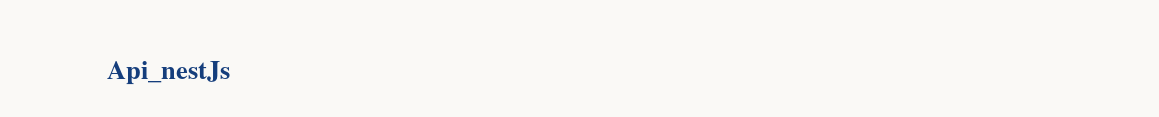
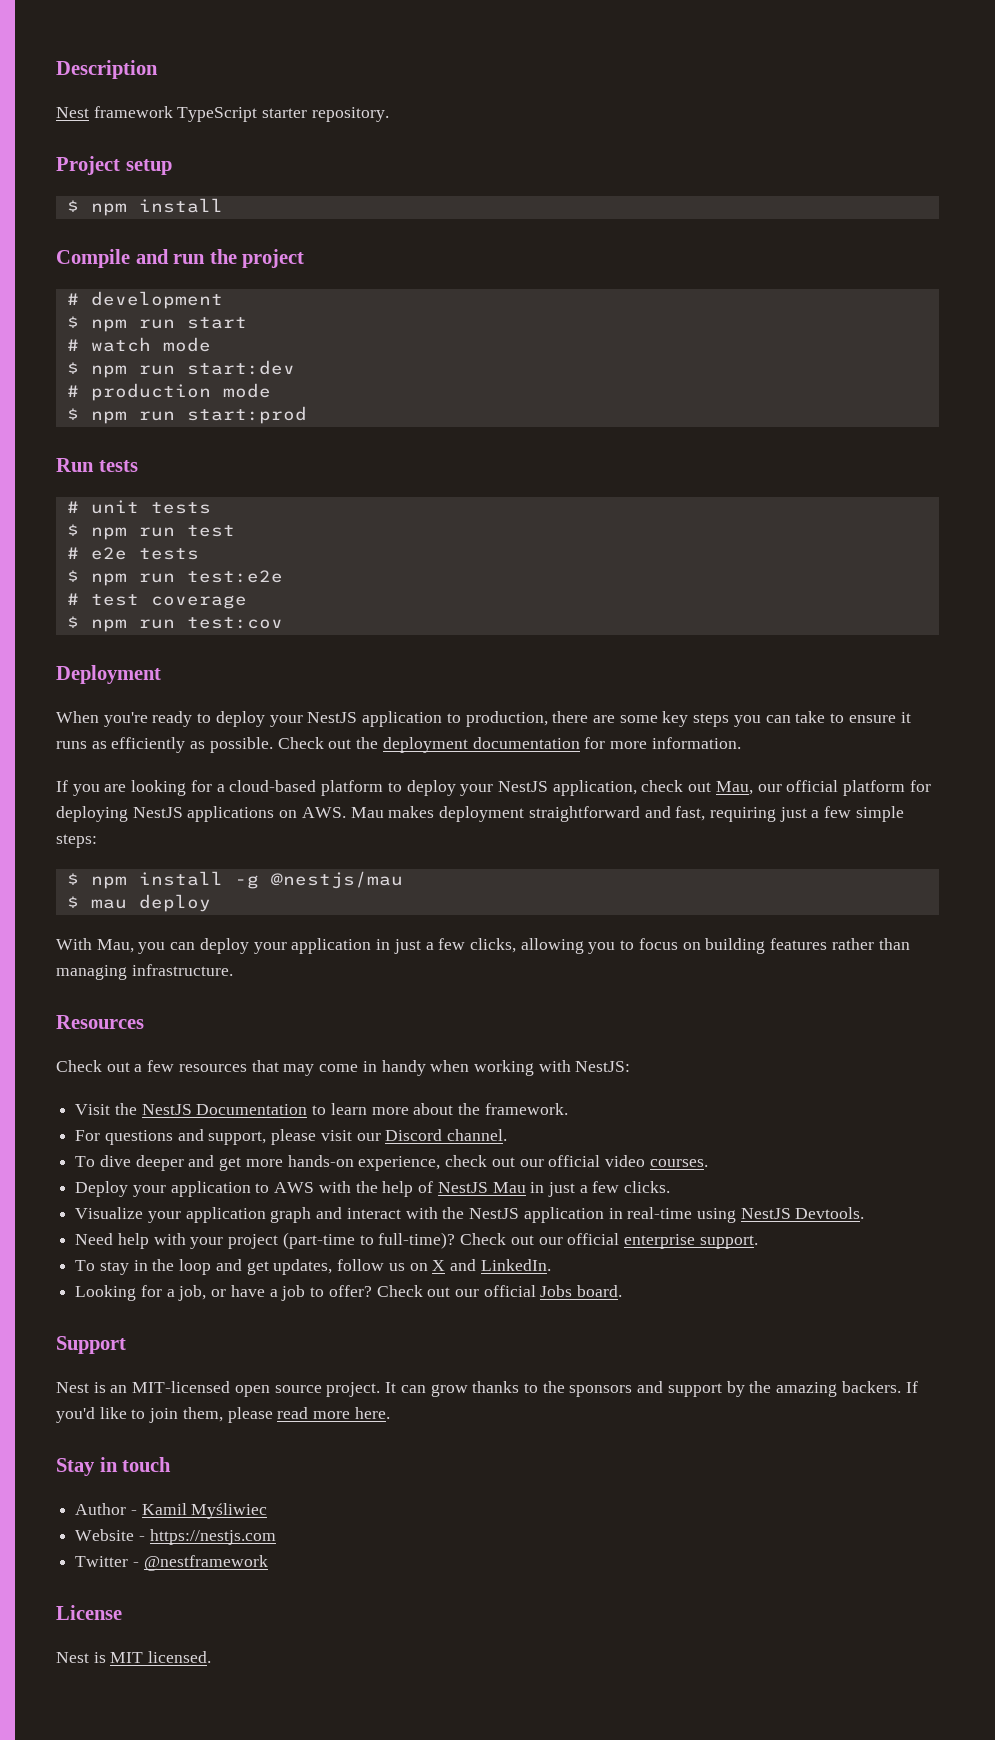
[107,61,230,85] Api_nestJs -> [56,60,158,79] [56,106,389,122] [56,156,172,175] [66,198,223,216] [56,249,305,268] [66,291,223,309] [66,316,247,332] [66,337,211,352] [66,360,295,378] [66,383,271,401] [66,406,307,424] [56,458,138,472] [66,500,211,514] [66,524,235,540] [66,547,199,560] [66,570,283,586] [66,593,247,609] [66,616,283,632] [56,665,161,684] [56,711,911,727] [56,737,741,753] [56,780,931,796] [56,806,904,822] [56,834,97,848] [66,871,403,889] [66,894,211,912] [56,938,910,954] [56,964,233,980] [56,1015,144,1029] [56,1060,631,1076] [75,1103,568,1115] [75,1129,508,1145] [75,1155,708,1171] [75,1181,671,1197] [75,1207,865,1223] [75,1232,758,1249] [75,1259,551,1275] [75,1285,623,1301] [56,1336,126,1354] [56,1381,918,1397] [56,1407,390,1423] [56,1457,172,1476] [75,1503,268,1519] [75,1529,276,1545] [75,1555,268,1571] [56,1605,122,1620] [56,1651,212,1663] Description // Nest framework TypeScript starter repository. // Project setup // $ npm install // Compile and run the project // # development // $ npm run start // # watch mode // $ npm run start:dev // # production mode // $ npm run start:prod // Run tests // # unit tests // $ npm run test // # e2e tests // $ npm run test:e2e // # test coverage // $ npm run test:cov // Deployment // When you're ready to deploy your NestJS application to production, there are some key steps you can take to ensure it runs as efficiently as possible. Check out the deployment documentation for more information. // If you are looking for a cloud-based platform to deploy your NestJS application, check out Mau, our official platform for deploying NestJS applications on AWS. Mau makes deployment straightforward and fast, requiring just a few simple steps: // $ npm install -g @nestjs/mau // $ mau deploy // With Mau, you can deploy your application in just a few clicks, allowing you to focus on building features rather than managing infrastructure. // Resources // Check out a few resources that may come in handy when working with NestJS: // Visit the NestJS Documentation to learn more about the framework. // For questions and support, please visit our Discord channel. // To dive deeper and get more hands-on experience, check out our official video courses. // Deploy your application to AWS with the help of NestJS Mau in just a few clicks. // Visualize your application graph and interact with the NestJS application in real-time using NestJS Devtools. // Need help with your project (part-time to full-time)? Check out our official enterprise support. // To stay in the loop and get updates, follow us on X and LinkedIn. // Looking for a job, or have a job to offer? Check out our official Jobs board. // Support // Nest is an MIT-licensed open source project. It can grow thanks to the sponsors and support by the amazing backers. If you'd like to join them, please read more here. // Stay in touch // Author - Kamil Myśliwiec // Website - https://nestjs.com // Twitter - @nestframework // License // Nest is MIT licensed.

